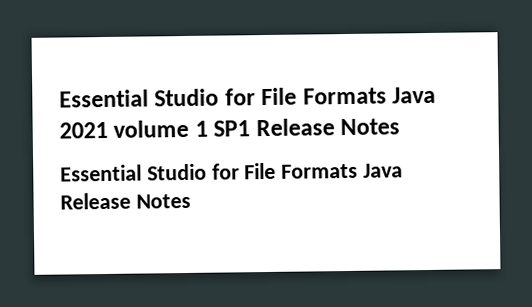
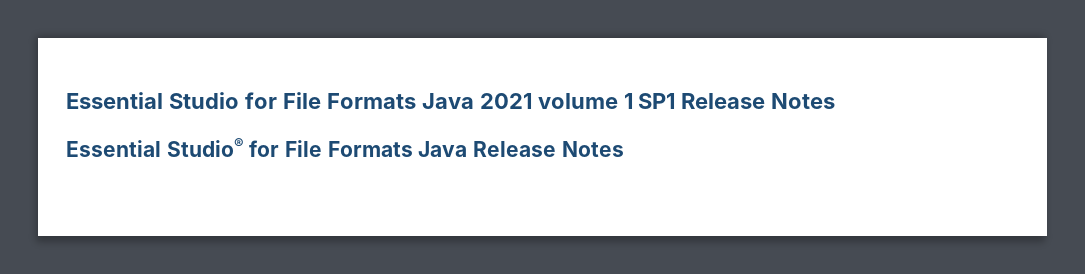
[146,163,207,181] Studio -> [166,138,244,157] Studio®

